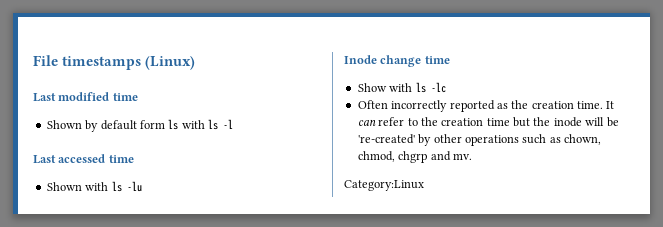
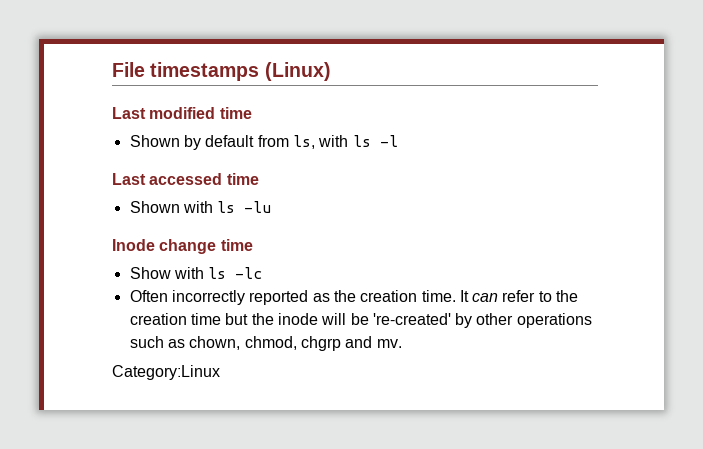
[139,119,179,130] form ls -> [257,135,315,149] from ls,

